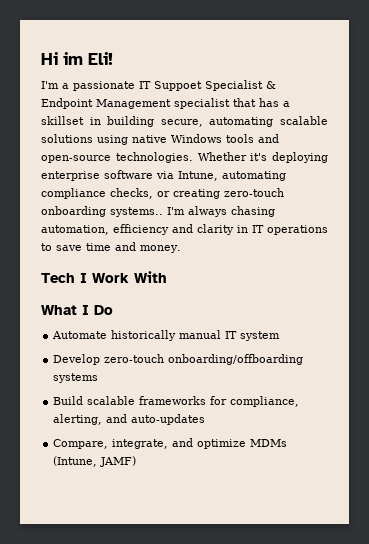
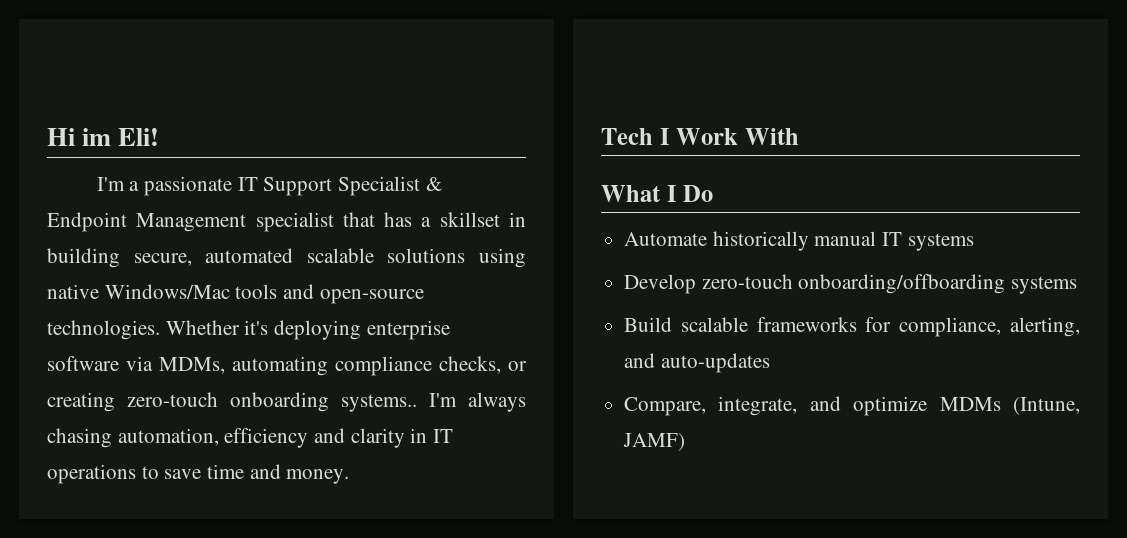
[154,81,202,91] Suppoet -> [263,177,333,196] Support
[209,117,274,127] automating -> [205,248,294,263] automated
[171,134,222,143] Windows -> [104,284,230,299] Windows/Mac
[178,171,218,181] Intune, -> [159,357,225,374] MDMs,
[240,331,281,341] system -> [907,233,974,251] systems

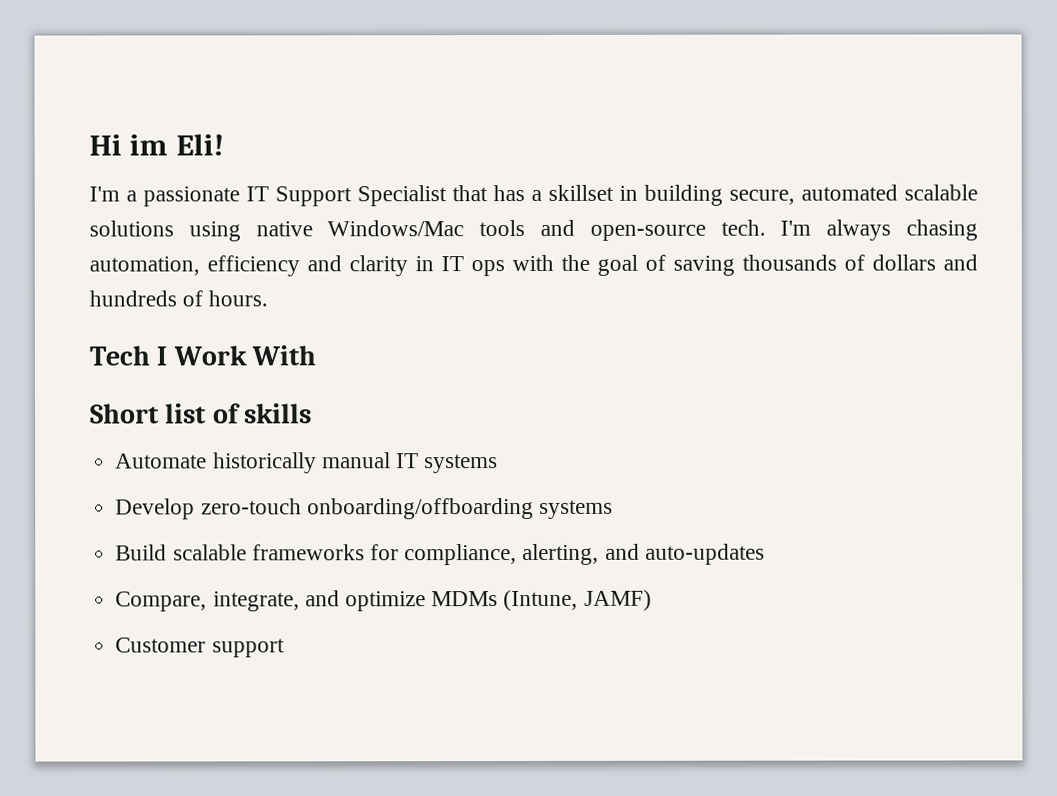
[425,177,442,191] [47,212,334,232] & Endpoint Management specialist -> (447, 196) none
[47,320,450,340] [47,356,527,376] [47,392,417,412] technologies. Whether it's deploying enterprise software via MDMs, automating compliance checks, or creating zero-touch onboarding systems.. -> [720,219,766,236] tech.
[47,464,350,484] operations to save time and money. -> [471,254,978,277] [89,290,269,307] ops with the goal of saving thousands of dollars and hundreds of hours.
[601,185,714,202] What I Do -> [90,403,313,424] Short list of skills
(686, 442) none -> [115,637,285,658] // Customer support

